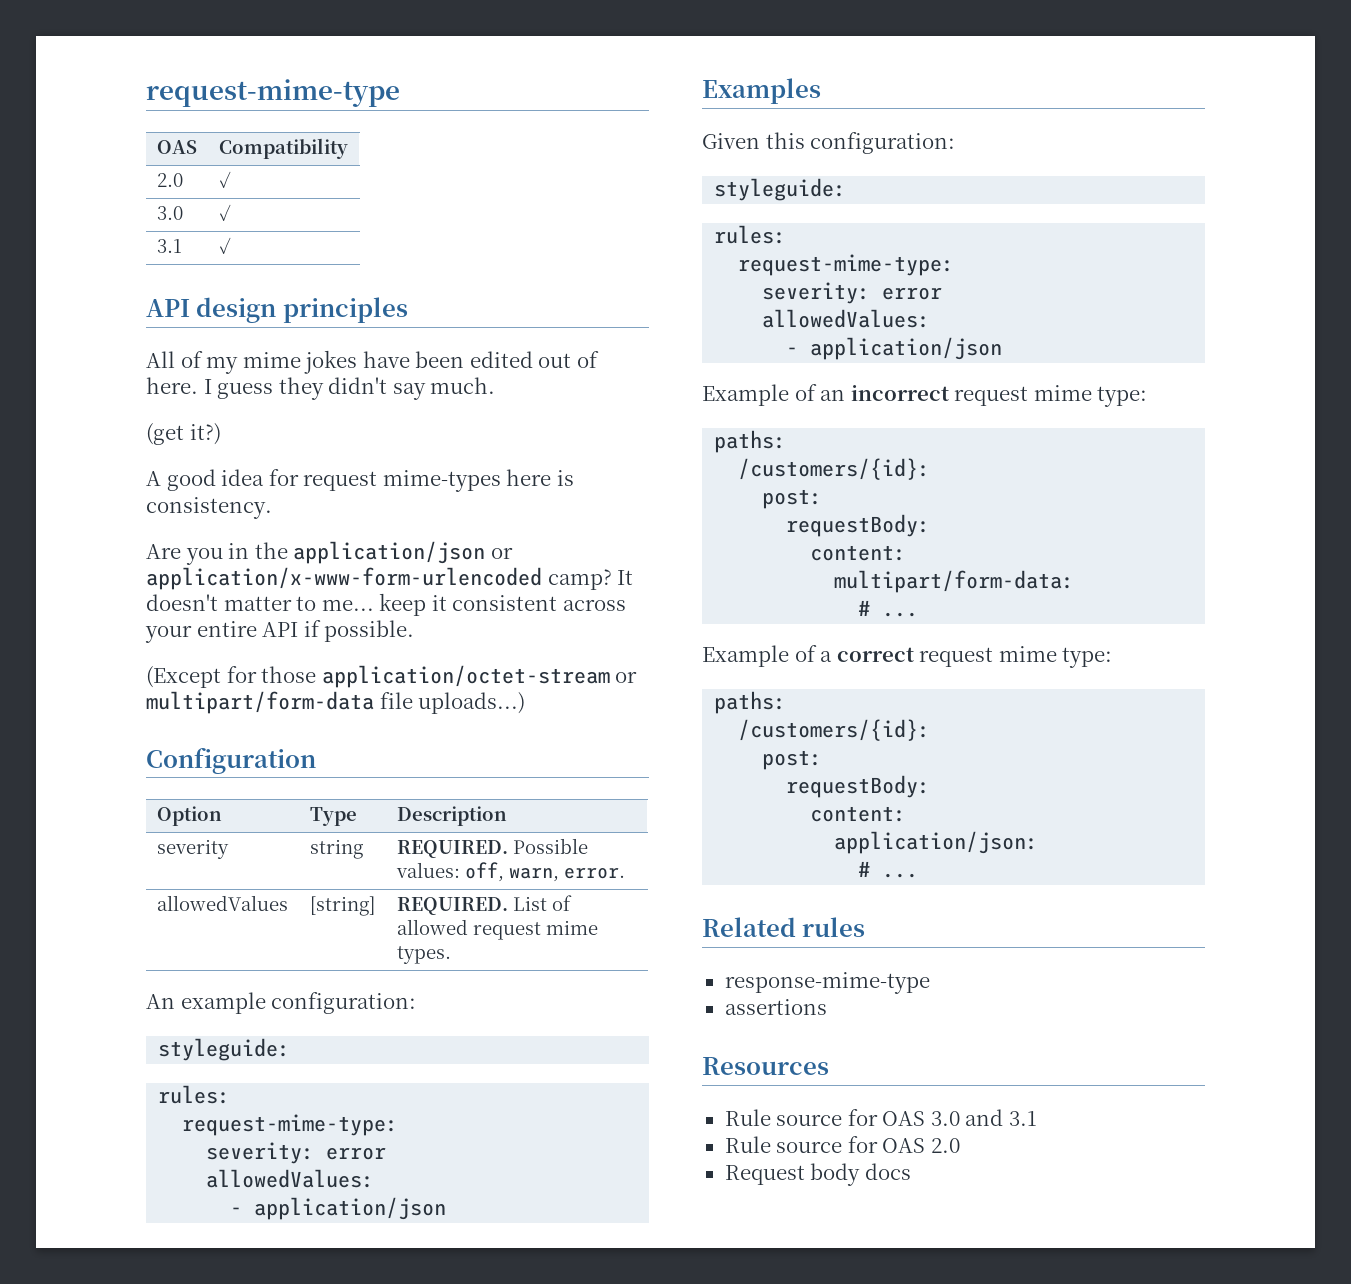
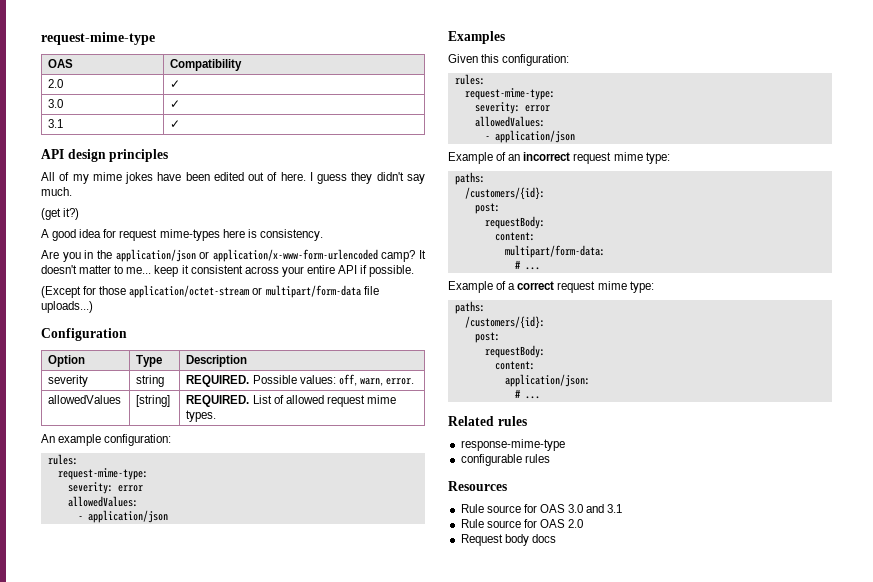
[158,1038,291,1061] // styleguide: -> (172, 440) none
[714,178,847,201] // styleguide: -> (570, 60) none
[724,999,827,1015] assertions -> [460,454,550,466] configurable rules

